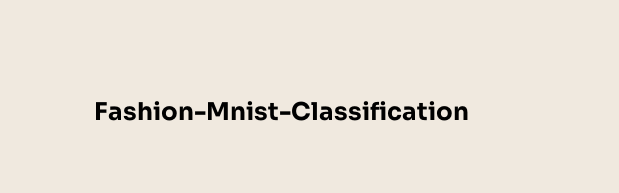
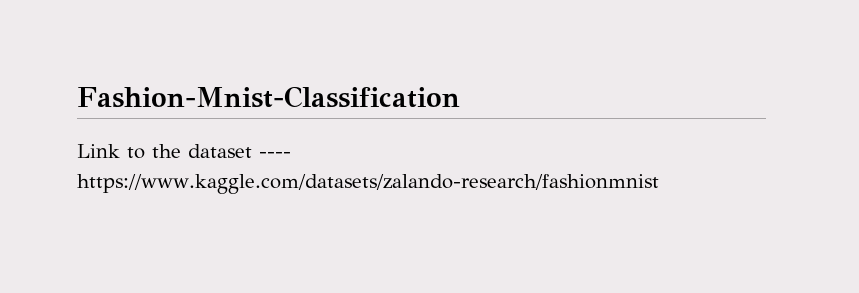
(469, 111) none -> [77,144,291,159] [77,174,659,194] // Link to the dataset ---- https://www.kaggle.com/datasets/zalando-research/fashionmnist

